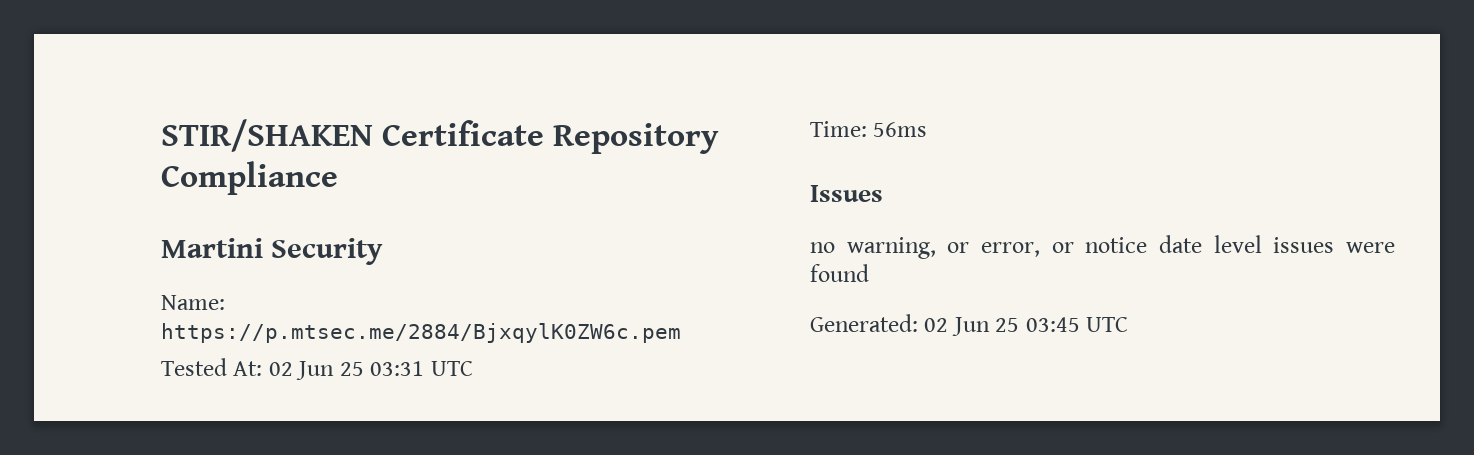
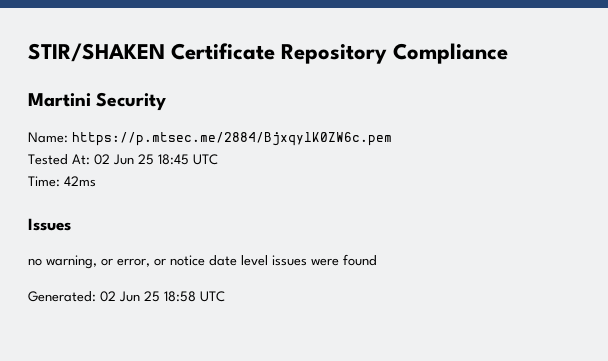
[370,361,425,376] 03:31 -> [158,154,189,165] 18:45
[873,122,928,137] 56ms -> [64,176,96,187] 42ms
[1025,317,1080,332] 03:45 -> [164,291,196,302] 18:58

